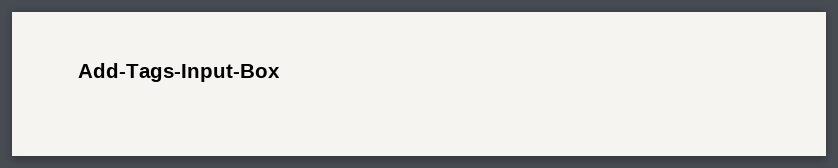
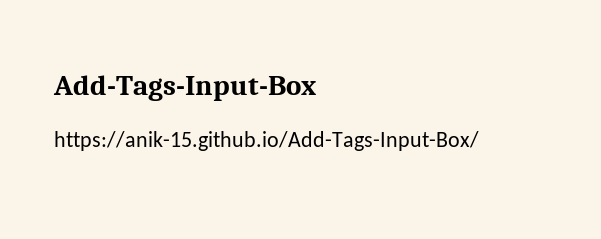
(280, 72) none -> [54,131,479,151] // https://anik-15.github.io/Add-Tags-Input-Box/

